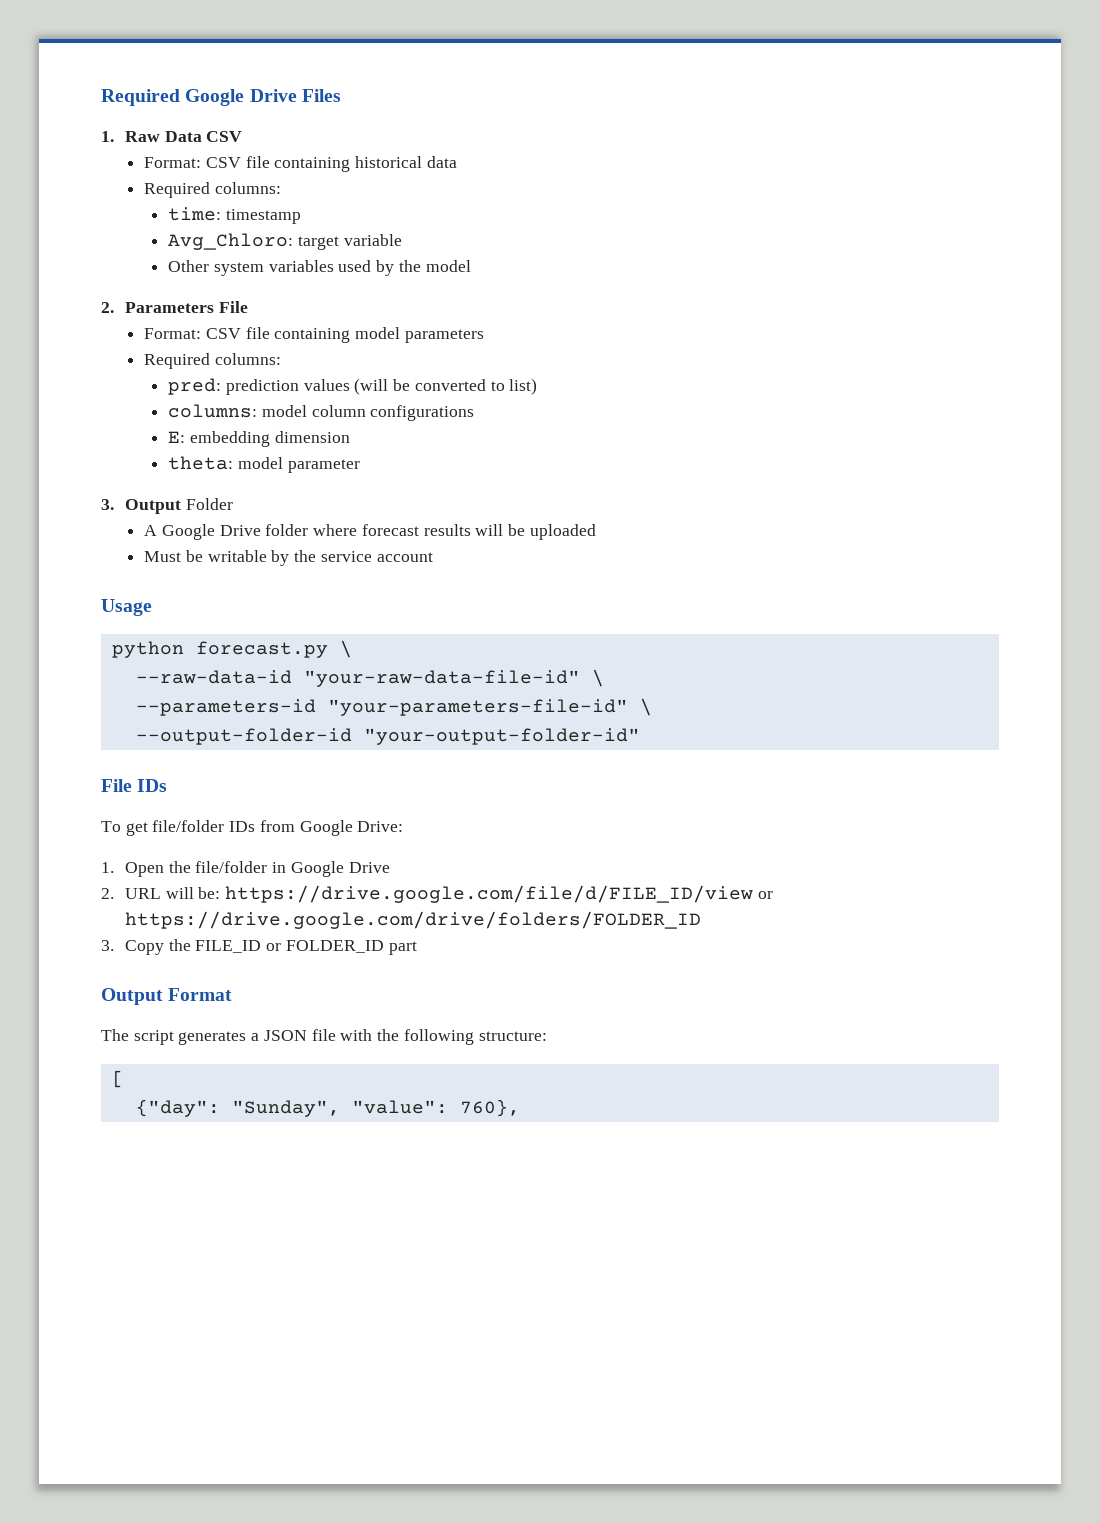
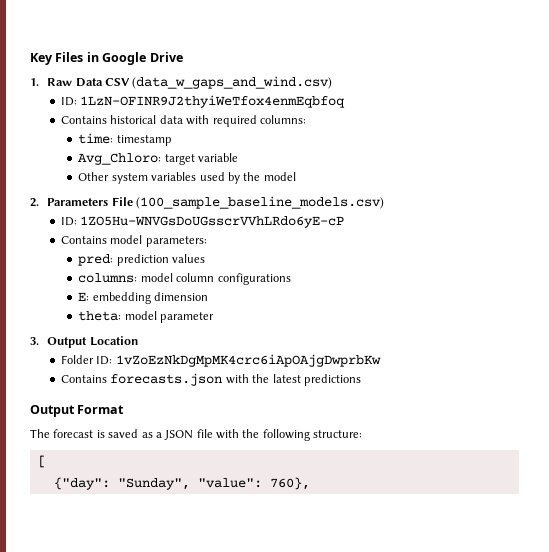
[101,89,341,106] Required Google Drive Files -> [30,52,183,65] Key Files in Google Drive
[144,156,351,172] // Format: CSV file containing -> [132,76,333,89] [61,95,346,108] [61,116,108,124] (data_w_gaps_and_wind.csv) // ID: 1LzN-OFINR9J2thyiWeTfox4enmEqbfoq // Contains
[144,182,211,198] // Required -> [186,115,257,127] with required
[144,327,484,343] [144,353,281,369] [168,378,538,395] // Format: CSV file containing model parameters // Required columns: // pred: prediction values (will be converted to list) -> [136,196,385,209] [61,216,345,228] [61,235,207,247] [78,254,206,266] (100_sample_baseline_models.csv) // ID: 1ZO5Hu-WNVGsDoUGsscrVVhLRdo6yE-cP // Contains model parameters: // pred: prediction values
(181, 506) none -> [89,336,139,346] Location //
[144,524,596,540] [144,550,433,566] [101,599,152,616] [111,640,352,658] [135,669,604,687] [135,698,652,716] [135,728,640,745] [101,779,168,792] [101,820,404,836] [101,861,390,877] [101,885,773,903] [124,911,701,929] [101,939,417,955] // A Google Drive folder where forecast results will be uploaded // Must be writable by the service account // Usage // python forecast.py \ // --raw-data-id "your-raw-data-file-id" \ // --parameters-id "your-parameters-file-id" \ // --output-folder-id "your-output-folder-id" // File IDs // To get file/folder IDs from Google Drive: // 1. Open the file/folder in Google Drive // 2. URL will be: https://drive.google.com/file/d/FILE_ID/view or https://drive.google.com/drive/folders/FOLDER_ID // 3. Copy the FILE_ID or FOLDER_ID part -> [96,354,381,367] [61,373,361,386] ID: 1vZoEzNkDgMpMK4crc6iApOAjgDwprbKw // Contains forecasts.json with the latest predictions
[133,1030,247,1045] script generates -> [53,429,153,438] forecast is saved as

